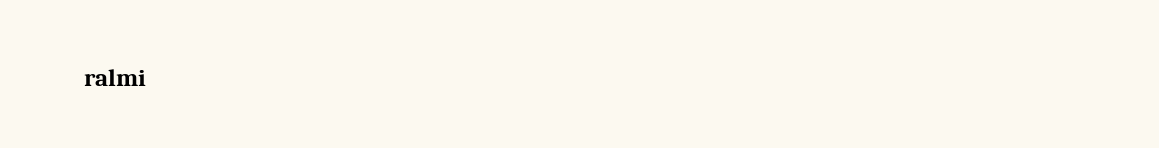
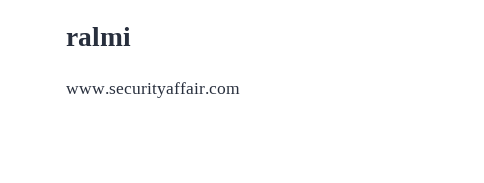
(146, 77) none -> [66,82,240,98] // www.securityaffair.com

